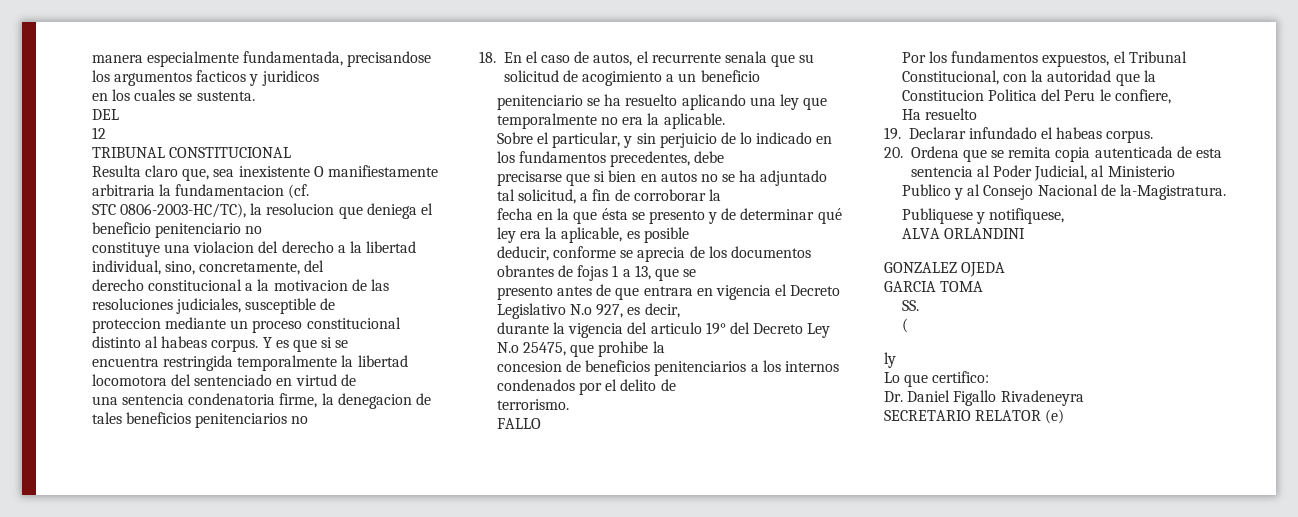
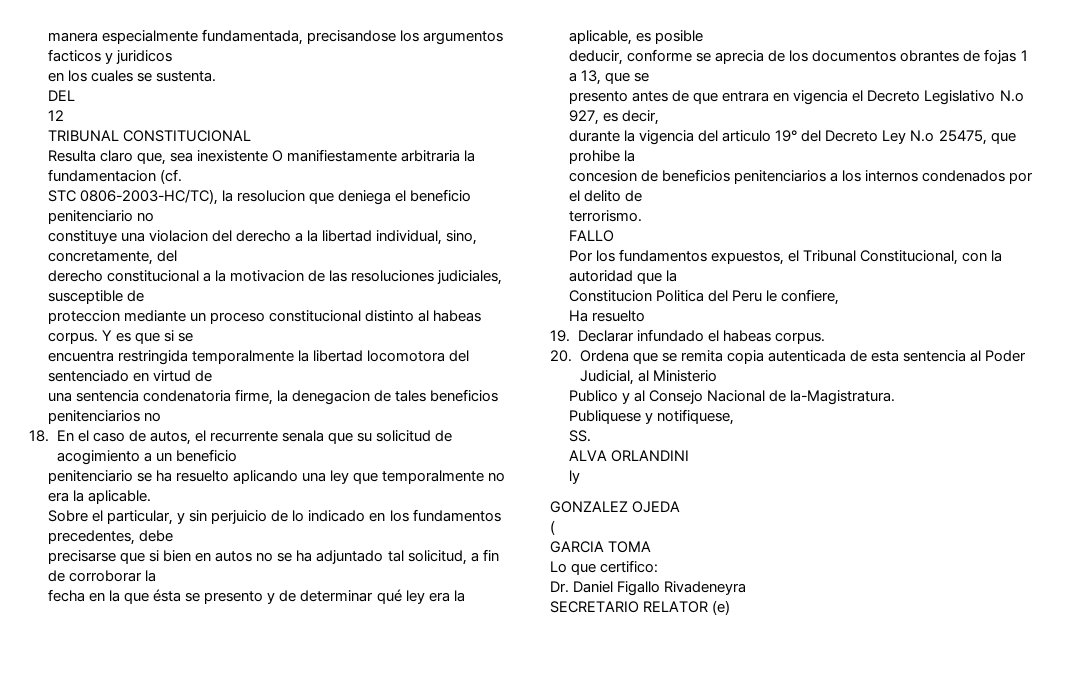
(1065, 216) none -> [569,430,592,442] // SS.
(1025, 233) none -> [569,470,581,484] // ly
(1006, 269) none -> [550,520,555,535] // (
[901,300,919,311] [901,318,908,333] [884,352,896,368] // SS. // ( // ly -> (652, 547) none

